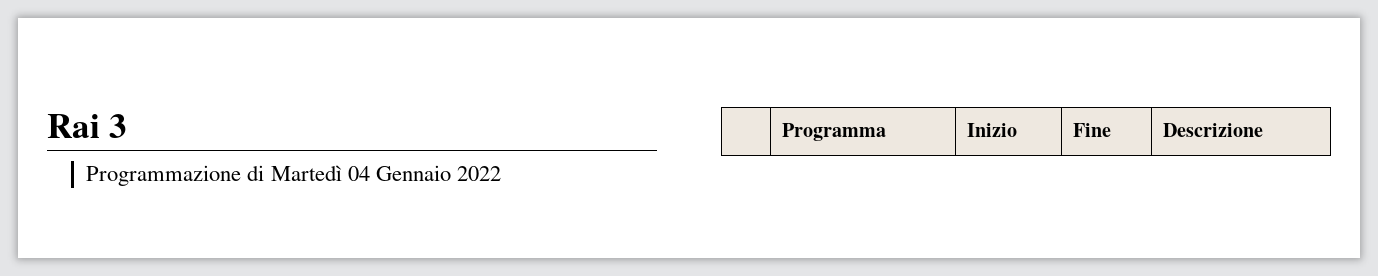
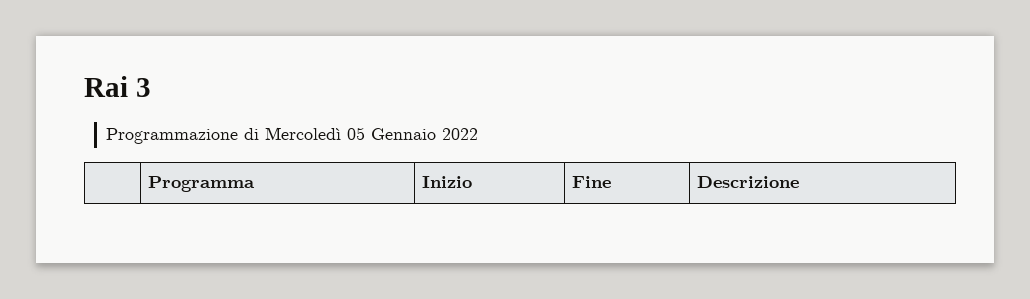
[270,165,370,181] Martedì 04 -> [265,127,366,140] Mercoledì 05

